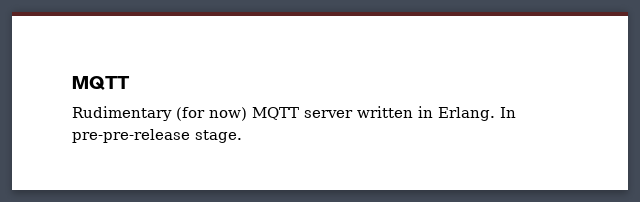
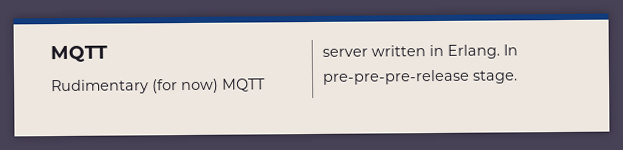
[72,129,190,143] pre-pre-release -> [322,69,470,85] pre-pre-pre-release

